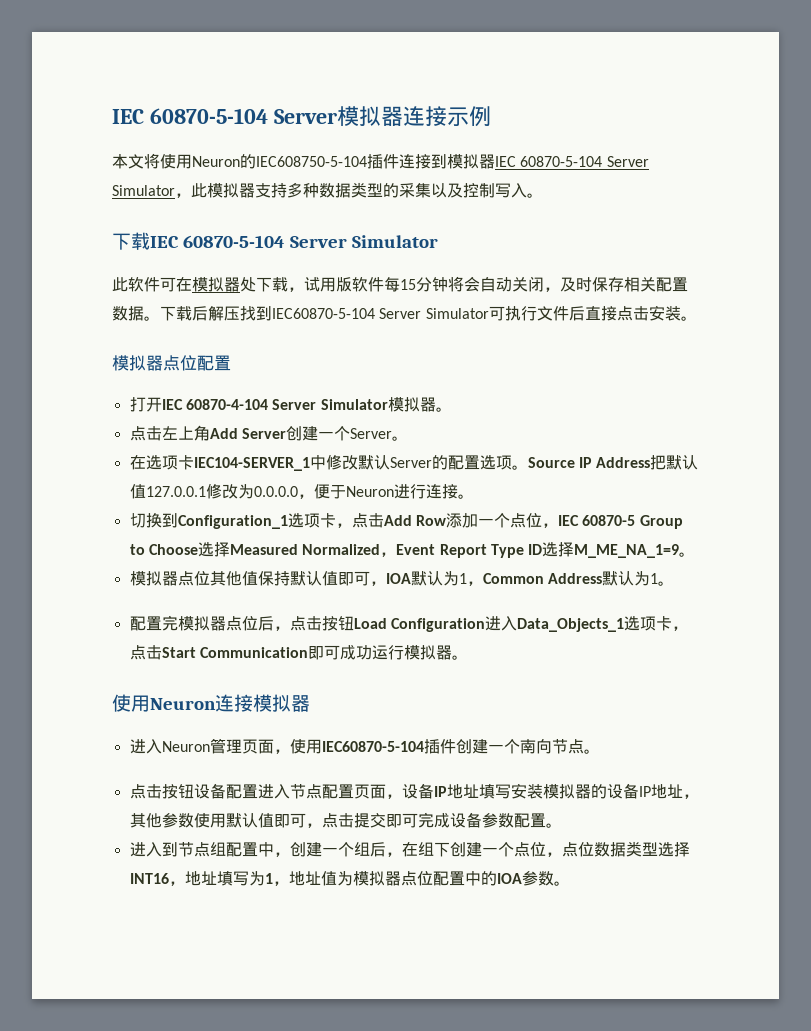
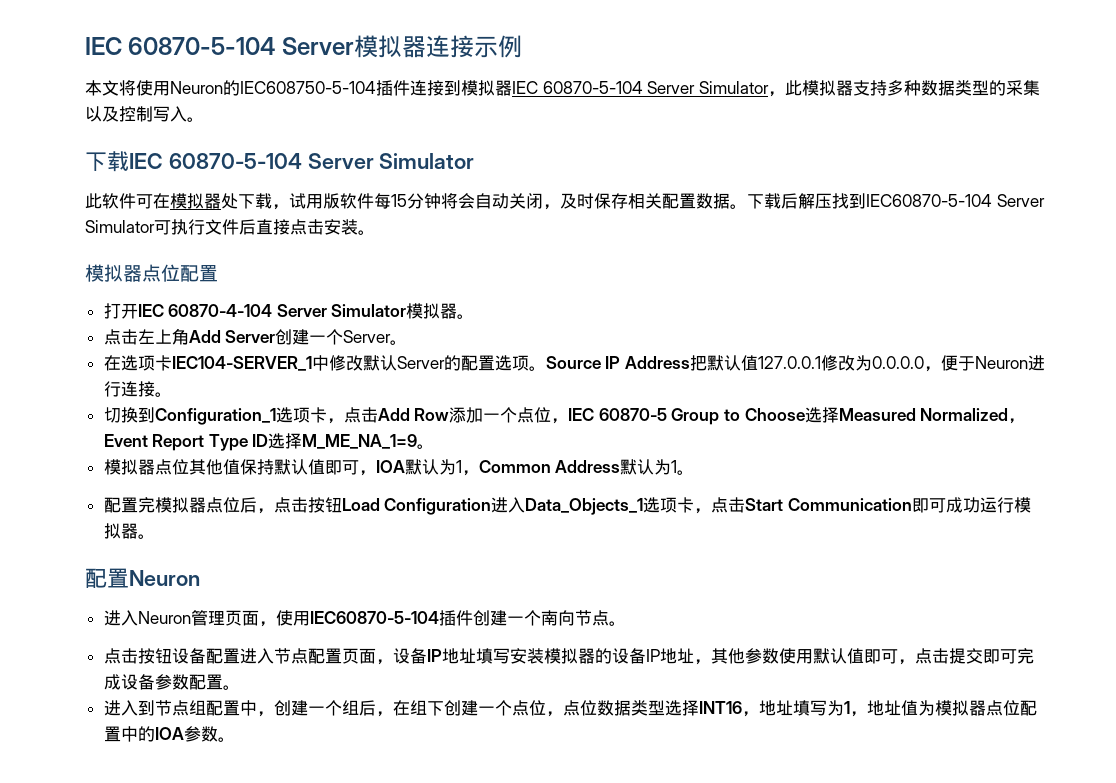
[112,694,310,712] 使用Neuron连接模拟器 -> [85,568,200,588] 配置Neuron

